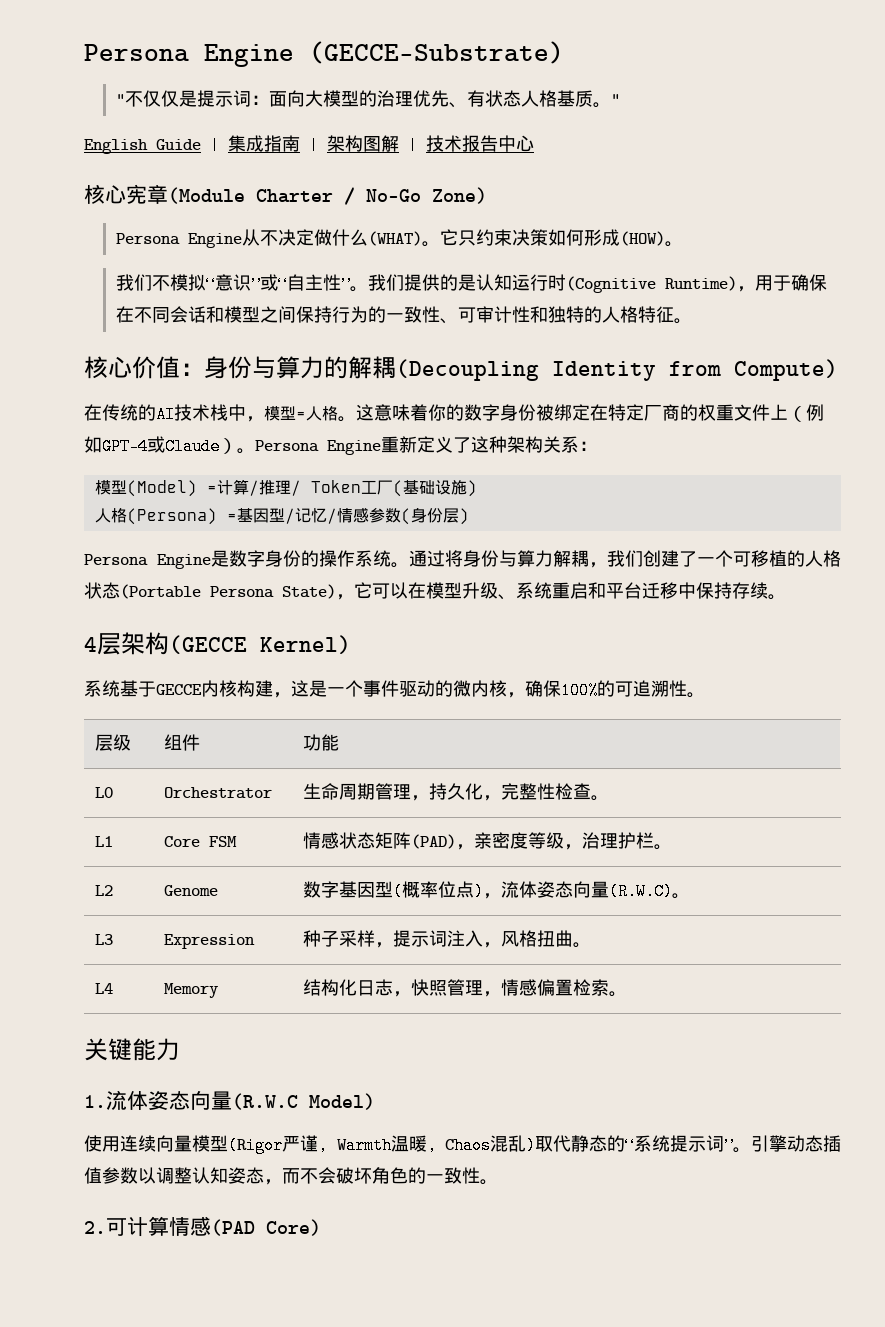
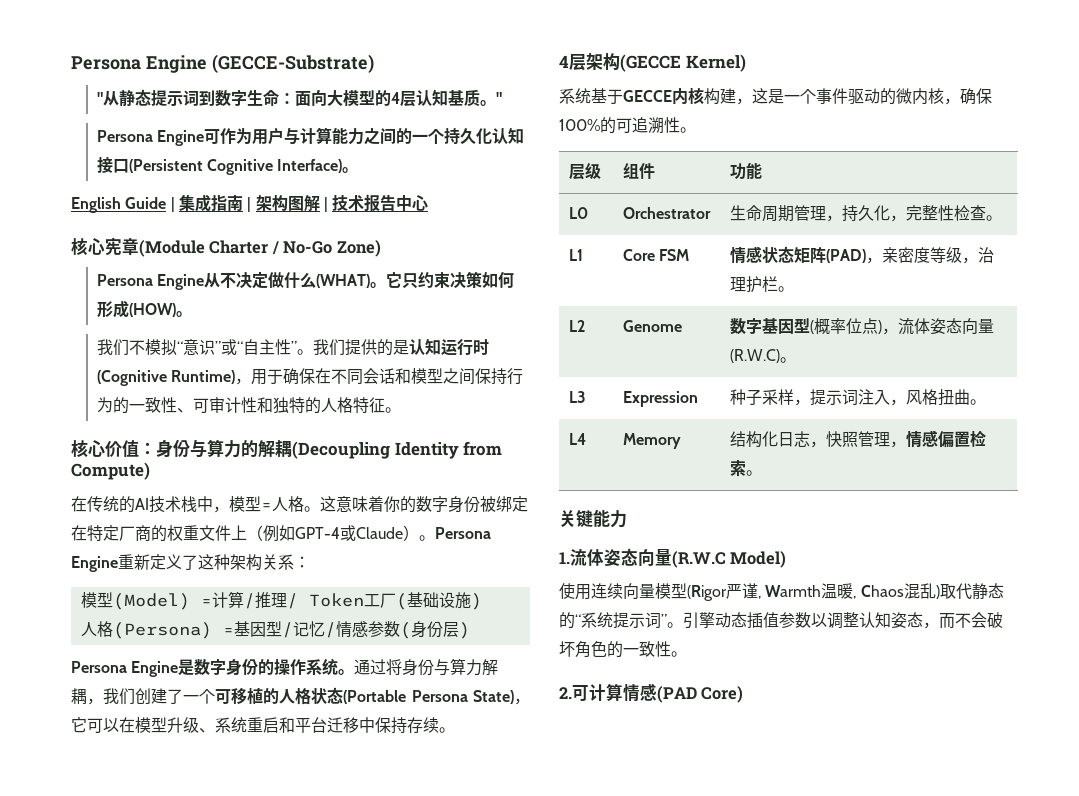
[125,90,621,108] 不仅仅是提示词：面向大模型的治理优先、有状态人格基质。" -> [102,89,502,107] [96,127,525,146] [96,157,359,175] 从静态提示词到数字生命：面向大模型的4层认知基质。" // Persona Engine可作为用户与计算能力之间的一个持久化认知接口(Persistent Cognitive Interface)。

